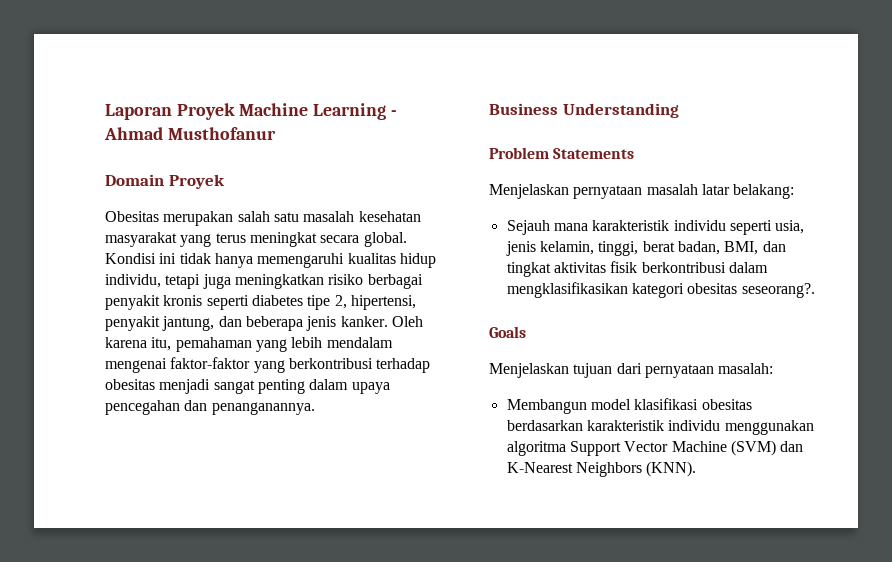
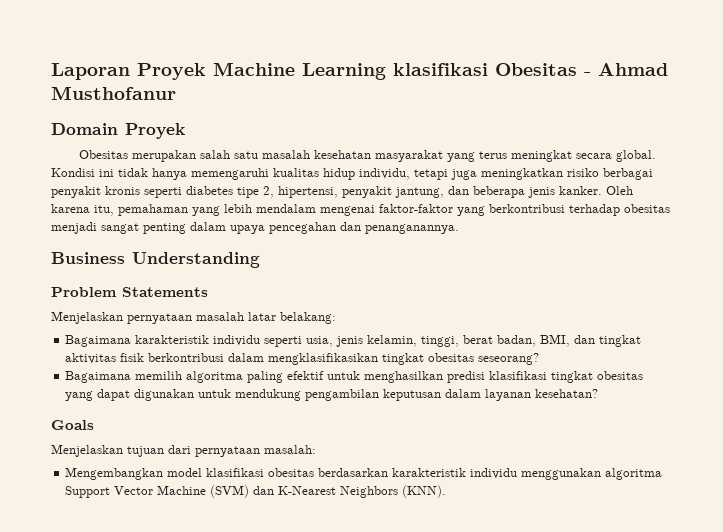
(387, 111) none -> [393,63,577,76] klasifikasi Obesitas
[506,220,588,235] Sejauh mana -> [65,335,132,347] Bagaimana
[631,283,815,298] kategori obesitas seseorang?. -> [382,353,540,365] [65,371,644,383] [65,389,599,401] tingkat obesitas seseorang? // Bagaimana memilih algoritma paling efektif untuk menghasilkan predisi klasifikasi tingkat obesitas yang dapat digunakan untuk mendukung pengambilan keputusan dalam layanan kesehatan?
[506,399,587,414] Membangun -> [65,467,164,480] Mengembangkan

